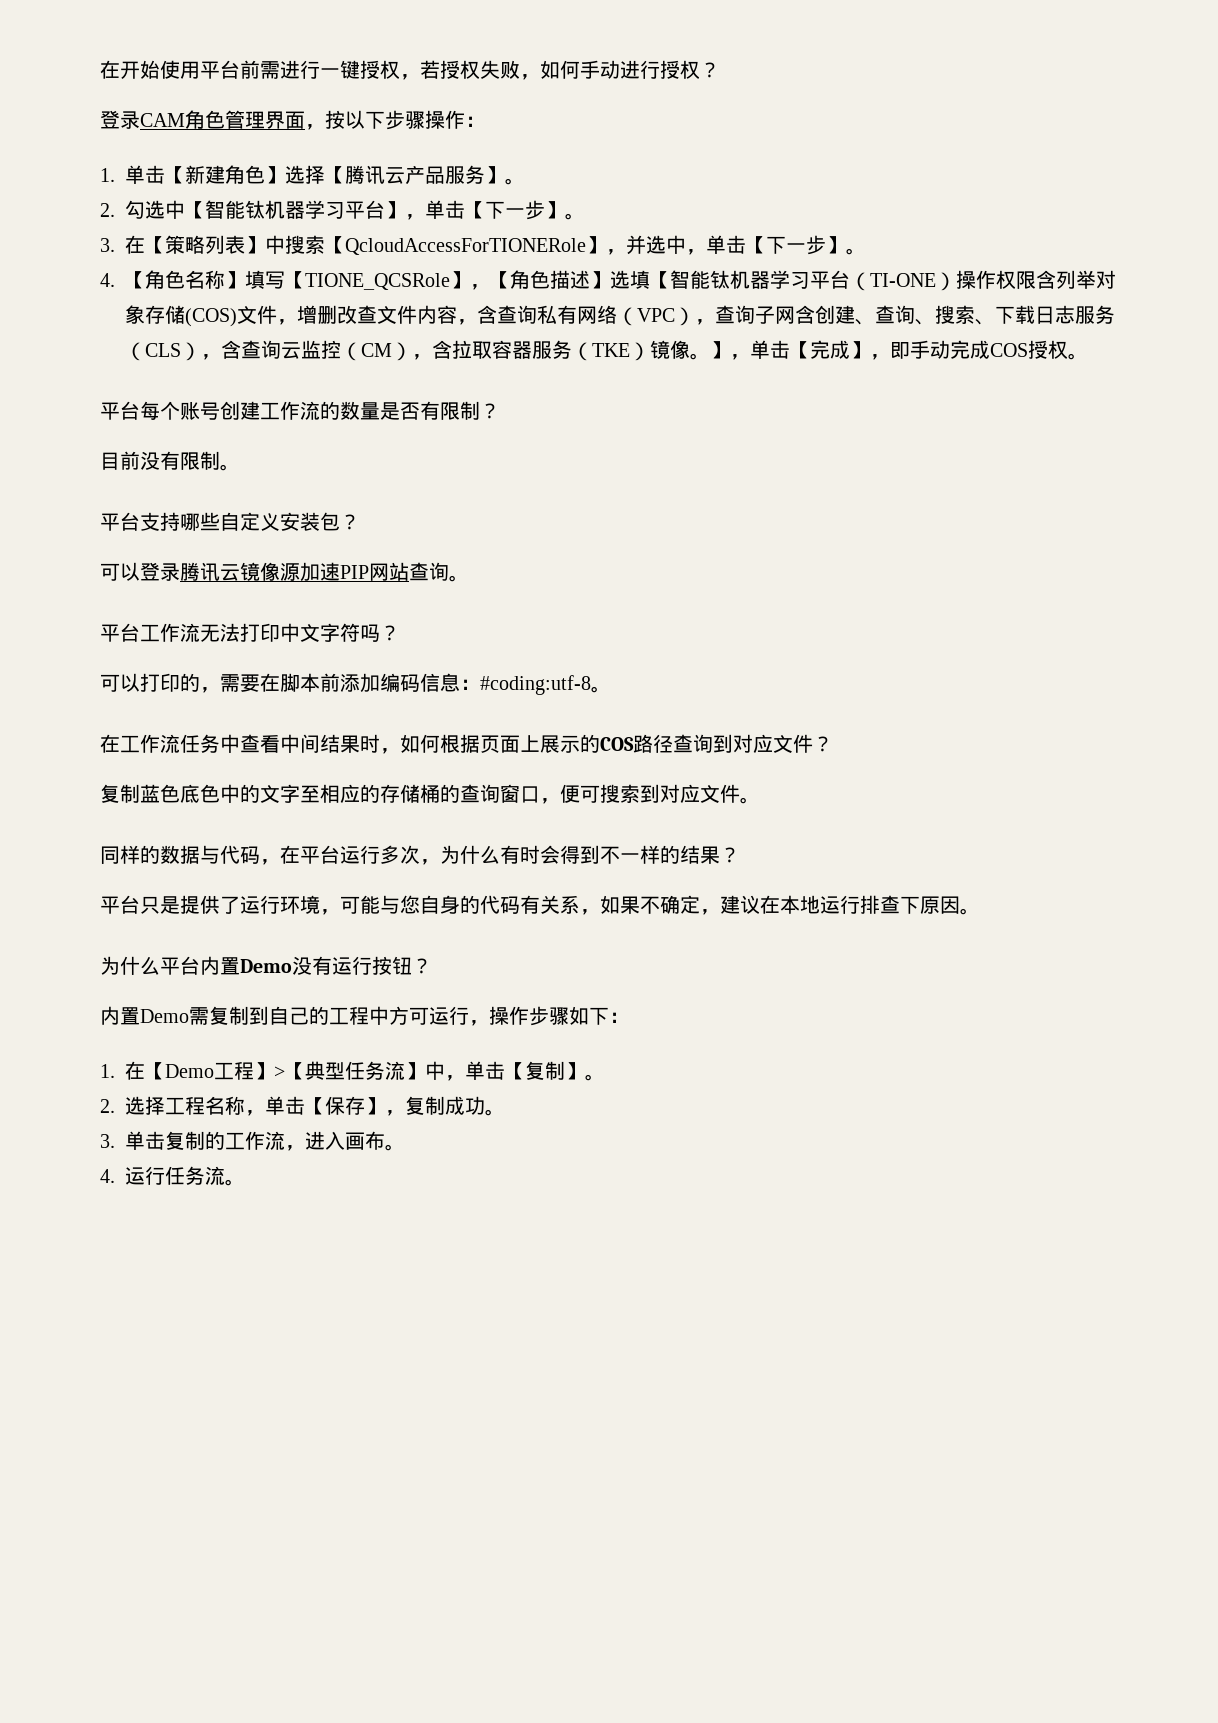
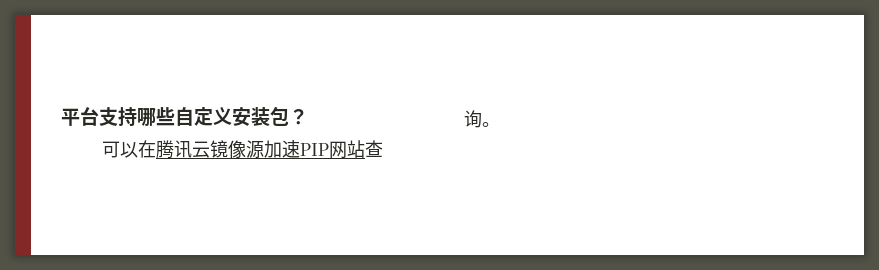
[100,60,720,80] [100,110,485,130] [100,165,525,185] [100,200,585,220] [100,235,866,255] [100,270,1116,291] [125,305,1115,327] [125,340,1088,361] [100,401,500,420] [100,451,240,471] 在开始使用平台前需进行一键授权，若授权失败，如何手动进行授权？ // 登录CAM角色管理界面，按以下步骤操作： // 1.单击【新建角色】选择【腾讯云产品服务】。 // 2.勾选中【智能钛机器学习平台】，单击【下一步】。 // 3.在【策略列表】中搜索【QcloudAccessForTIONERole】，并选中，单击【下一步】。 // 4.【角色名称】填写【TIONE_QCSRole】，【角色描述】选填【智能钛机器学习平台（TI-ONE）操作权限含列举对象存储(COS)文件，增删改查文件内容，含查询私有网络（VPC），查询子网含创建、查询、搜索、下载日志服务（CLS），含查询云监控（CM），含拉取容器服务（TKE）镜像。】，单击【完成】，即手动完成COS授权。 // 平台每个账号创建工作流的数量是否有限制？ // 目前没有限制。 // -> (61, 117) none
[140,562,180,581] 登录 -> [138,140,157,158] 在
[100,623,400,642] [100,673,611,695] [100,734,833,754] [100,784,760,804] [100,845,740,865] [100,895,980,915] [100,956,432,975] [100,1006,629,1026] [100,1061,605,1081] [100,1096,505,1116] [100,1131,405,1151] [100,1166,245,1186] // 平台工作流无法打印中文字符吗？ // 可以打印的，需要在脚本前添加编码信息：#coding:utf-8。 // 在工作流任务中查看中间结果时，如何根据页面上展示的COS路径查询到对应文件？ // 复制蓝色底色中的文字至相应的存储桶的查询窗口，便可搜索到对应文件。 // 同样的数据与代码，在平台运行多次，为什么有时会得到不一样的结果？ // 平台只是提供了运行环境，可能与您自身的代码有关系，如果不确定，建议在本地运行排查下原因。 // 为什么平台内置Demo没有运行按钮？ // 内置Demo需复制到自己的工程中方可运行，操作步骤如下： // 1.在【Demo工程】>【典型任务流】中，单击【复制】。 // 2.选择工程名称，单击【保存】，复制成功。 // 3.单击复制的工作流，进入画布。 // 4.运行任务流。 -> (500, 124) none

